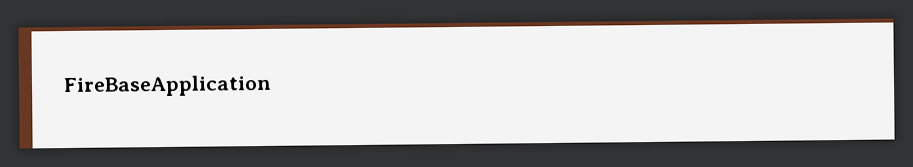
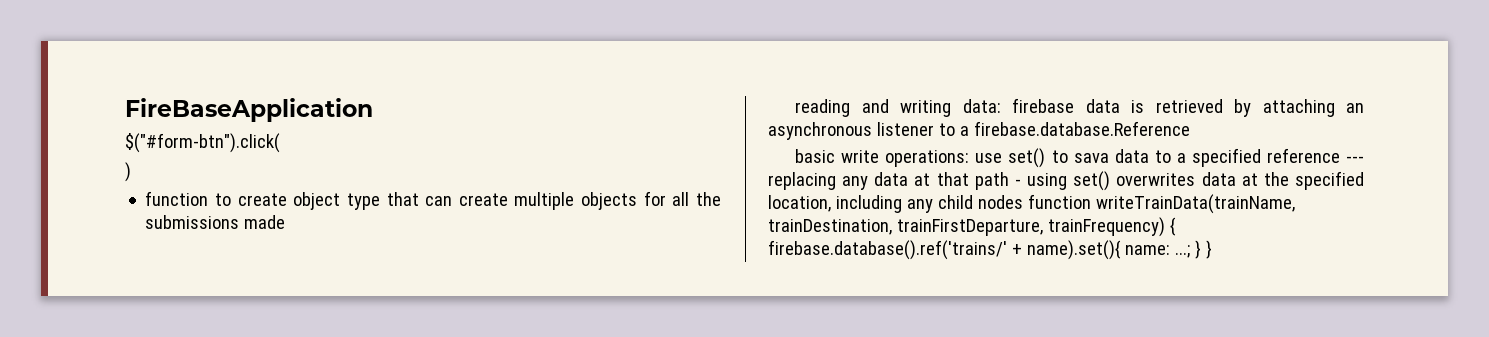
(272, 86) none -> [125,133,280,153] [125,162,131,182] [145,191,721,210] [145,215,286,229] [795,98,1364,117] [768,121,1190,140] [795,148,1364,168] [768,171,1364,191] [768,194,1295,214] [768,217,1176,237] [768,240,1212,260] // $("#form-btn").click( // ) // function to create object type that can create multiple objects for all the submissions made // reading and writing data: firebase data is retrieved by attaching an asynchronous listener to a firebase.database.Reference // basic write operations: use set() to sava data to a specified reference --- replacing any data at that path - using set() overwrites data at the specified location, including any child nodes function writeTrainData(trainName, trainDestination, trainFirstDeparture, trainFrequency) { firebase.database().ref('trains/' + name).set(){ name: ...; } }

